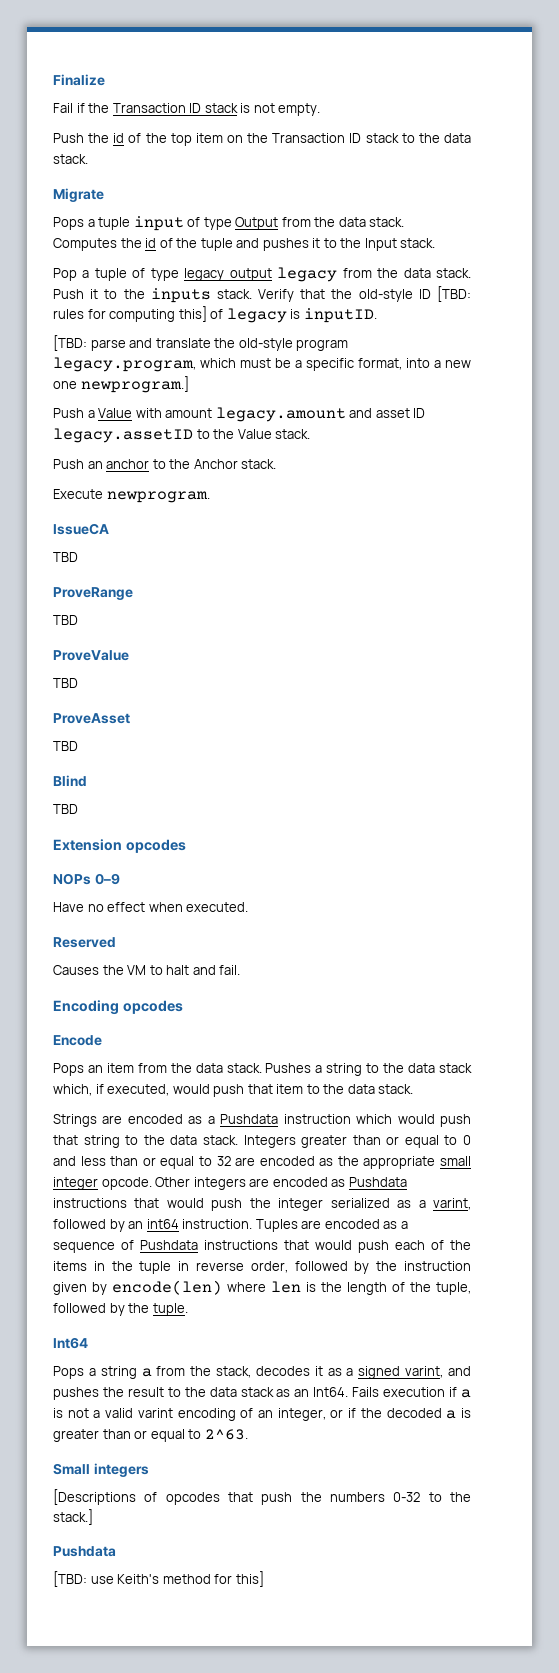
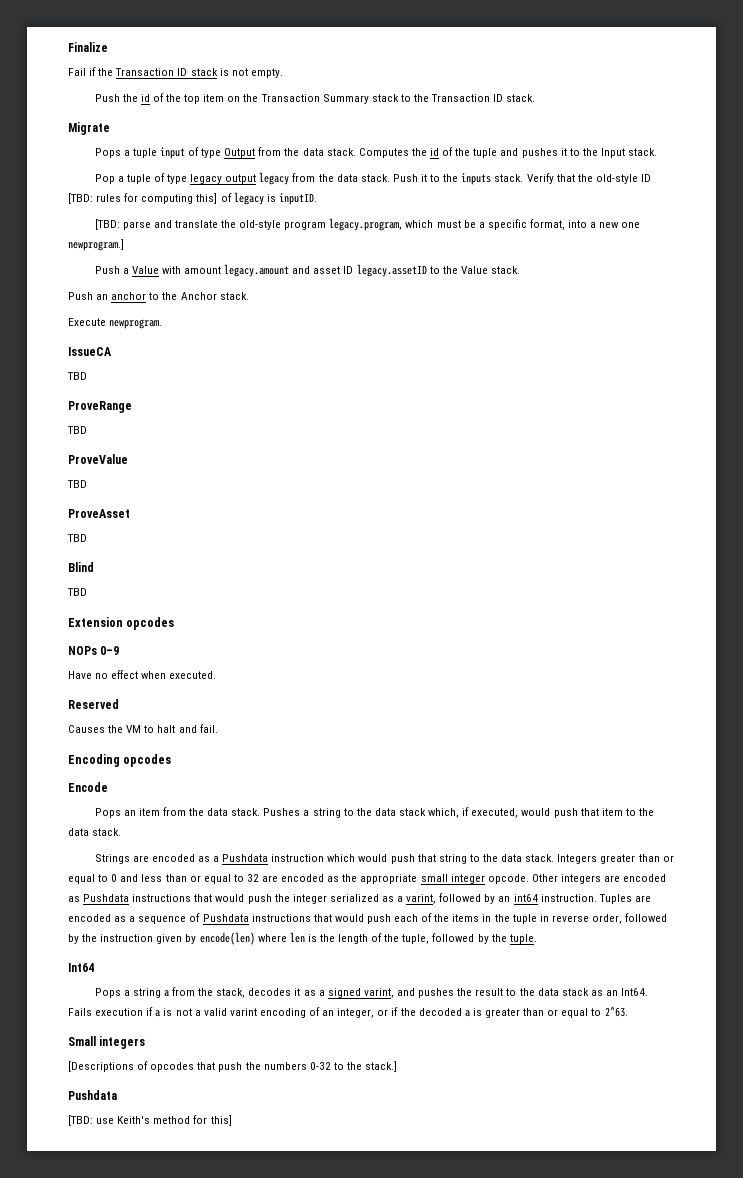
[349,133,362,143] ID -> [322,94,369,104] Summary
[444,133,472,143] data -> [431,94,504,102] Transaction ID

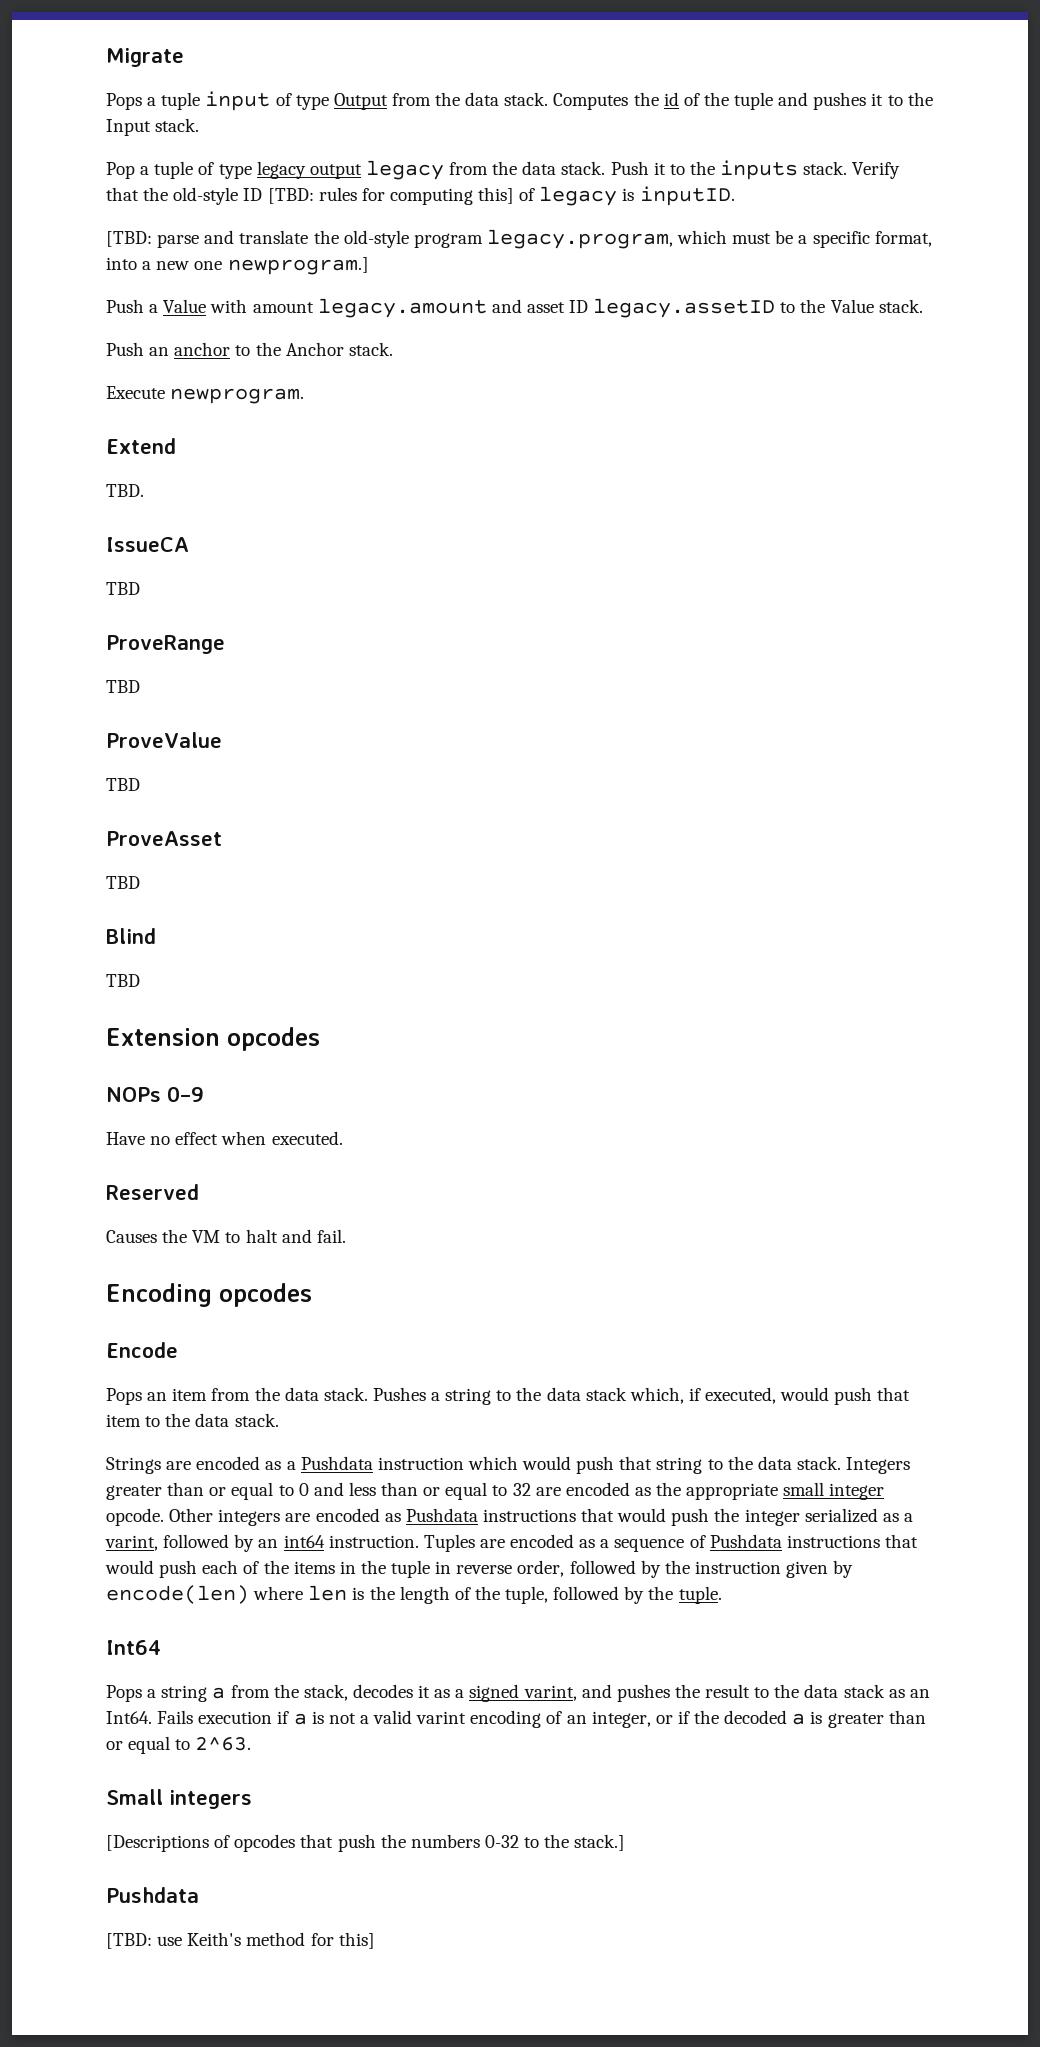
[68,42,108,52] [68,67,283,78] [94,93,536,104] Finalize // Fail if the Transaction ID stack is not empty. // Push the id of the top item on the Transaction Summary stack to the Transaction ID stack. // -> (106, 57) none
(163, 324) none -> [106,438,176,454] [106,484,144,497] // Extend // TBD.

